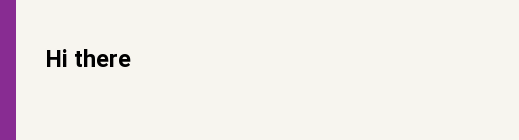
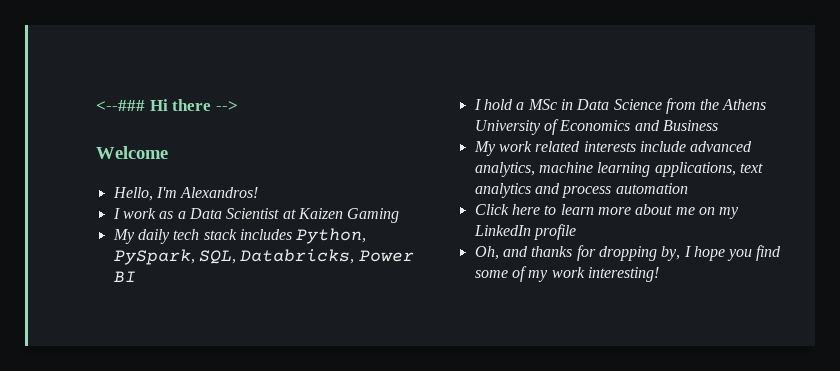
(46, 58) none -> [96,100,145,111] <--###
(132, 58) none -> [215,101,238,111] [96,146,168,159] [112,187,259,201] [112,208,400,223] [112,228,367,244] [113,249,414,265] [113,271,136,282] [473,98,767,114] [474,119,718,135] [473,141,753,156] [474,162,763,177] [474,183,688,198] [474,204,740,219] [473,224,576,240] [474,245,782,261] [474,266,659,282] --> // Welcome // Hello, I'm Alexandros! // I work as a Data Scientist at Kaizen Gaming // My daily tech stack includes Python, PySpark, SQL, Databricks, Power BI // I hold a MSc in Data Science from the Athens University of Economics and Business // My work related interests include advanced analytics, machine learning applications, text analytics and process automation // Click here to learn more about me on my LinkedIn profile // Oh, and thanks for dropping by, I hope you find some of my work interesting!

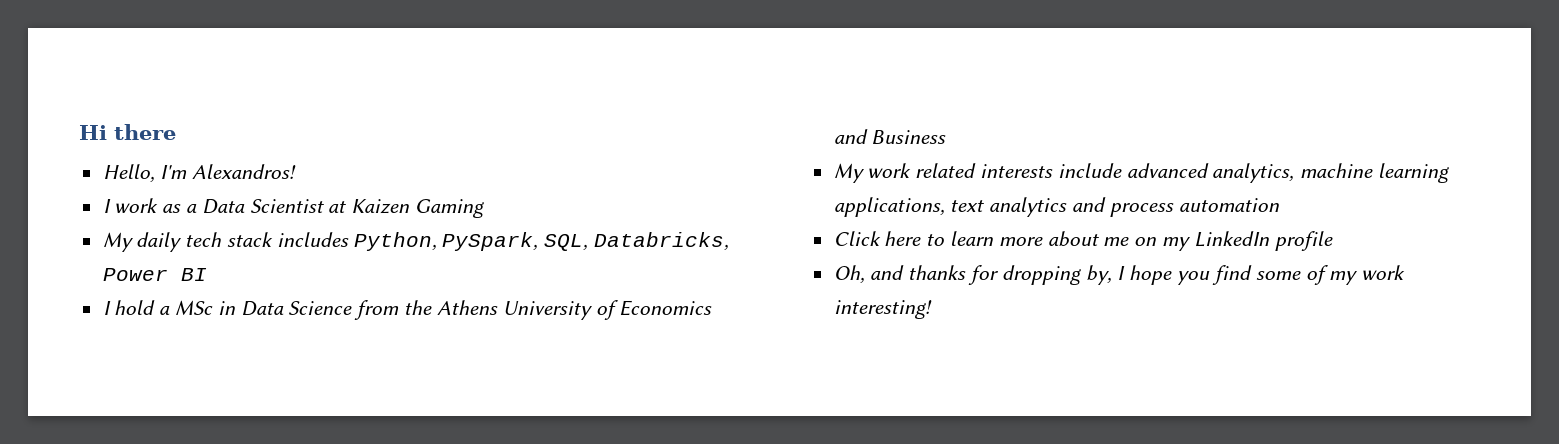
[96,100,145,111] <--### -> (79, 132) none
[215,101,238,111] [96,146,168,159] --> // Welcome -> (176, 132) none

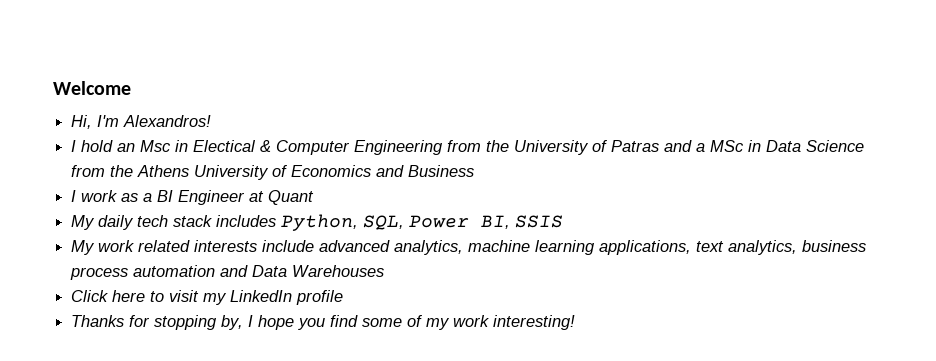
[79,124,176,140] [102,164,155,182] Hi there // Hello, -> [53,81,131,95] [71,115,93,129] Welcome // Hi,
[114,198,485,218] [102,232,730,252] [102,268,207,281] [102,300,156,315] work as a Data Scientist at Kaizen Gaming // My daily tech stack includes Python, PySpark, SQL, Databricks, Power BI // I hold -> [81,140,693,155] hold an Msc in Electical & Computer Engineering from the University of Patras and
(947, 137) none -> [71,190,315,205] [71,214,564,231] // I work as a BI Engineer at Quant // My daily tech stack includes Python, SQL, Power BI, SSIS
[989,197,1107,217] analytics and -> [728,240,867,255] analytics, business
(1280, 205) none -> [220,265,385,277] and Data Warehouses
[950,231,1333,251] [833,265,1081,285] learn more about me on my LinkedIn profile // Oh, and thanks for dropping -> [169,290,344,305] [71,315,218,330] visit my LinkedIn profile // Thanks for stopping

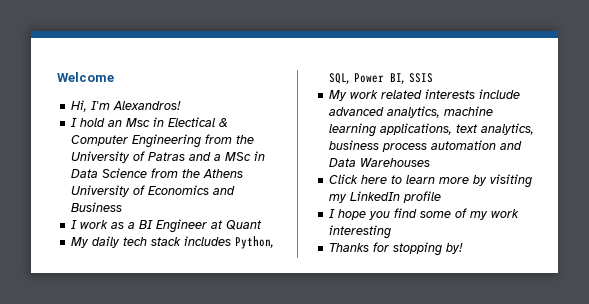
[169,290,200,302] visit -> [406,174,533,188] learn more by visiting
[71,315,244,330] Thanks for stopping by, -> (442, 197) none
[493,315,576,330] interesting! -> [329,225,392,239] [329,242,464,256] interesting // Thanks for stopping by!

